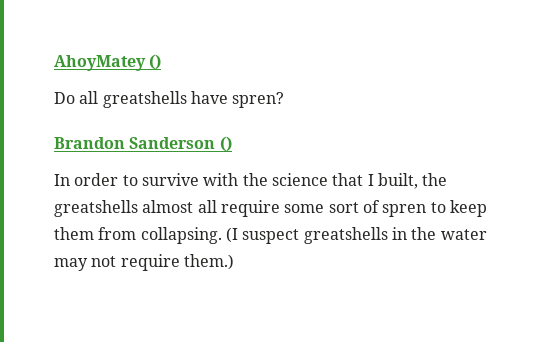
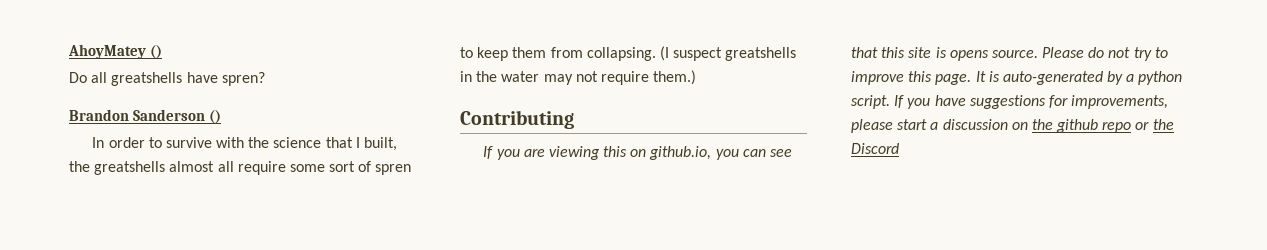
(234, 262) none -> [460,110,574,129] [483,146,793,160] [851,47,1168,61] [851,71,1183,85] [851,95,1169,109] [851,119,1174,133] [851,143,899,154] // Contributing // If you are viewing this on github.io, you can see that this site is opens source. Please do not try to improve this page. It is auto-generated by a python script. If you have suggestions for improvements, please start a discussion on the github repo or the Discord

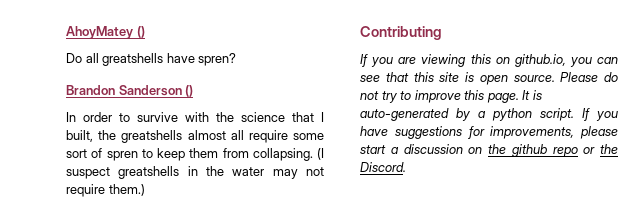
[949,50,989,61] opens -> [479,75,508,85] open
[851,143,899,154] Discord -> [360,162,406,172] Discord.

